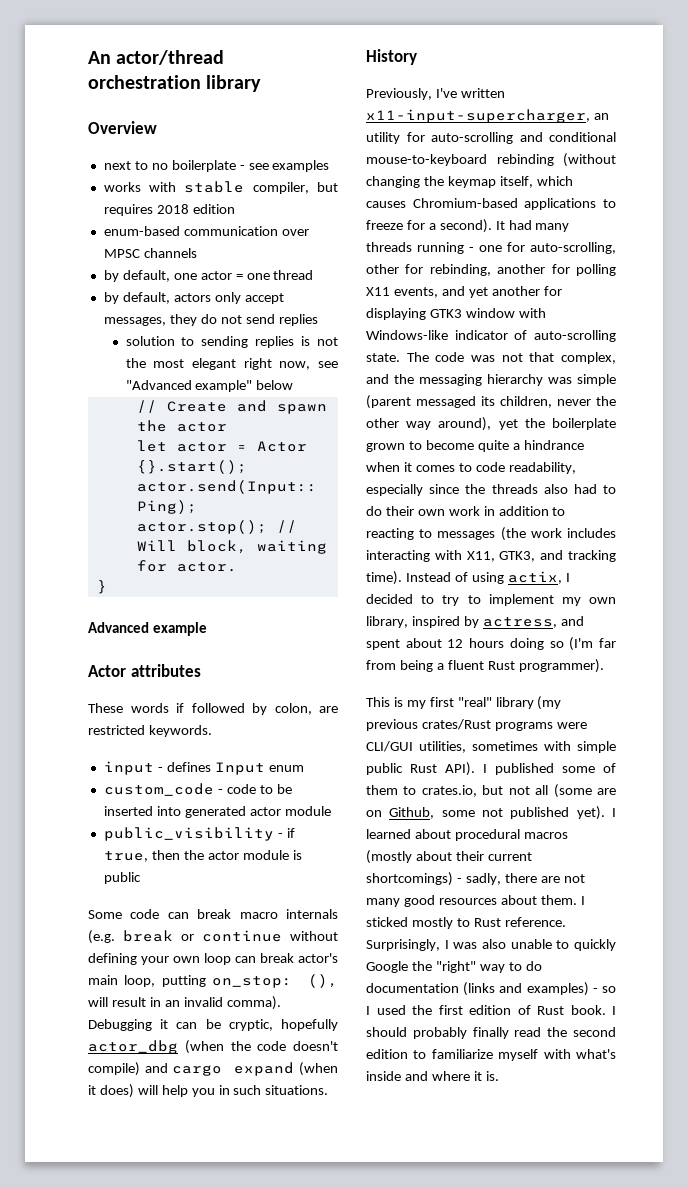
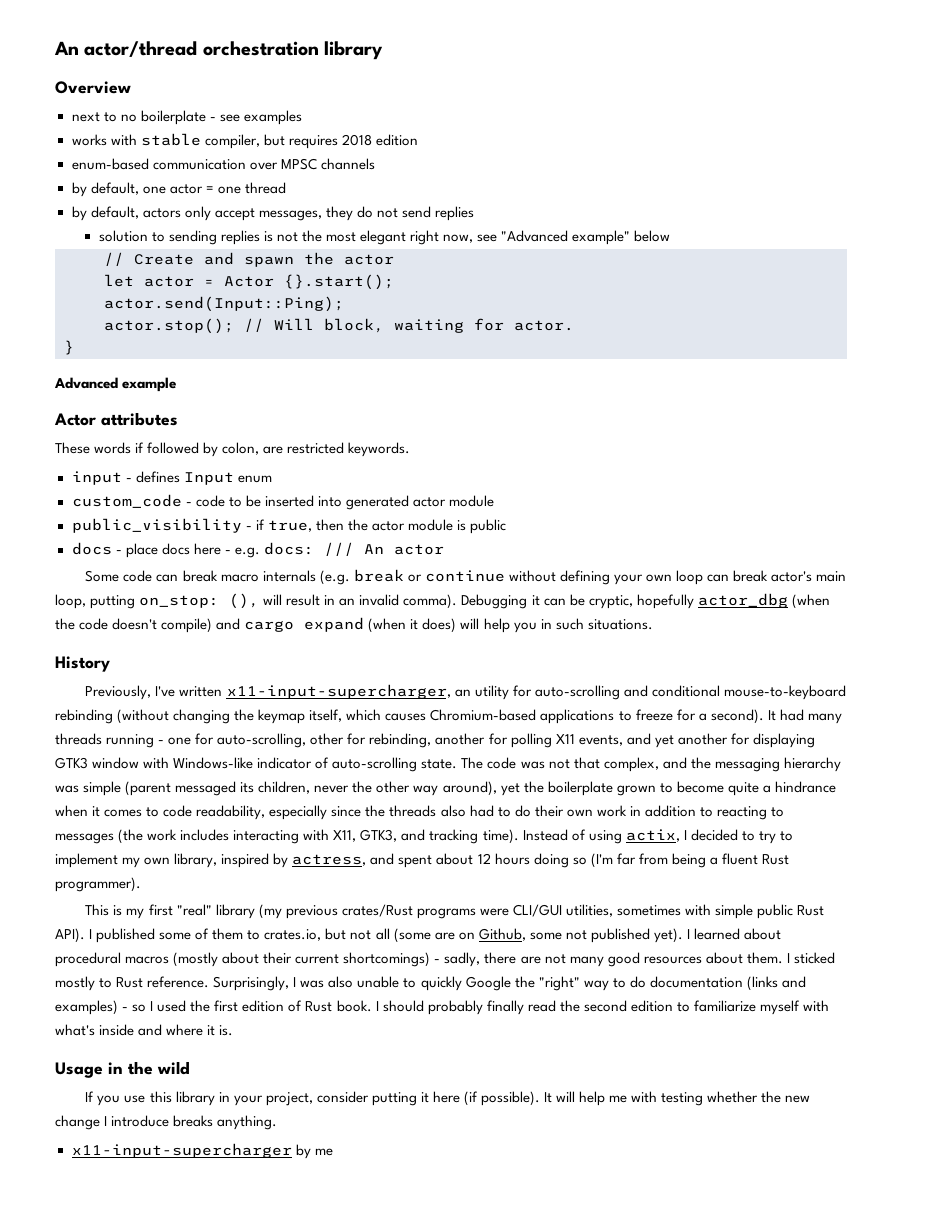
(141, 878) none -> [71,542,444,558] // docs - place docs here - e.g. docs: /// An actor
(499, 1076) none -> [55,1061,190,1078] [85,1091,811,1106] [55,1115,278,1130] [71,1143,333,1159] // Usage in the wild // If you use this library in your project, consider putting it here (if possible). It will help me with testing whether the new change I introduce breaks anything. // x11-input-supercharger by me

